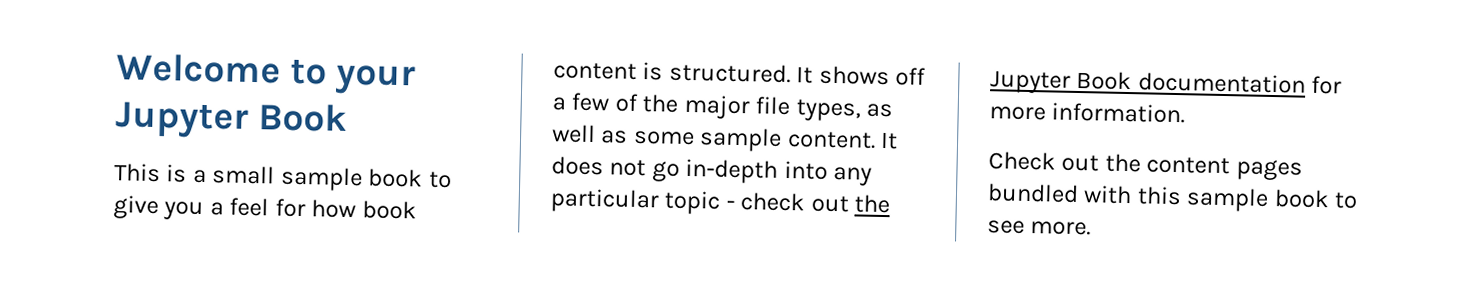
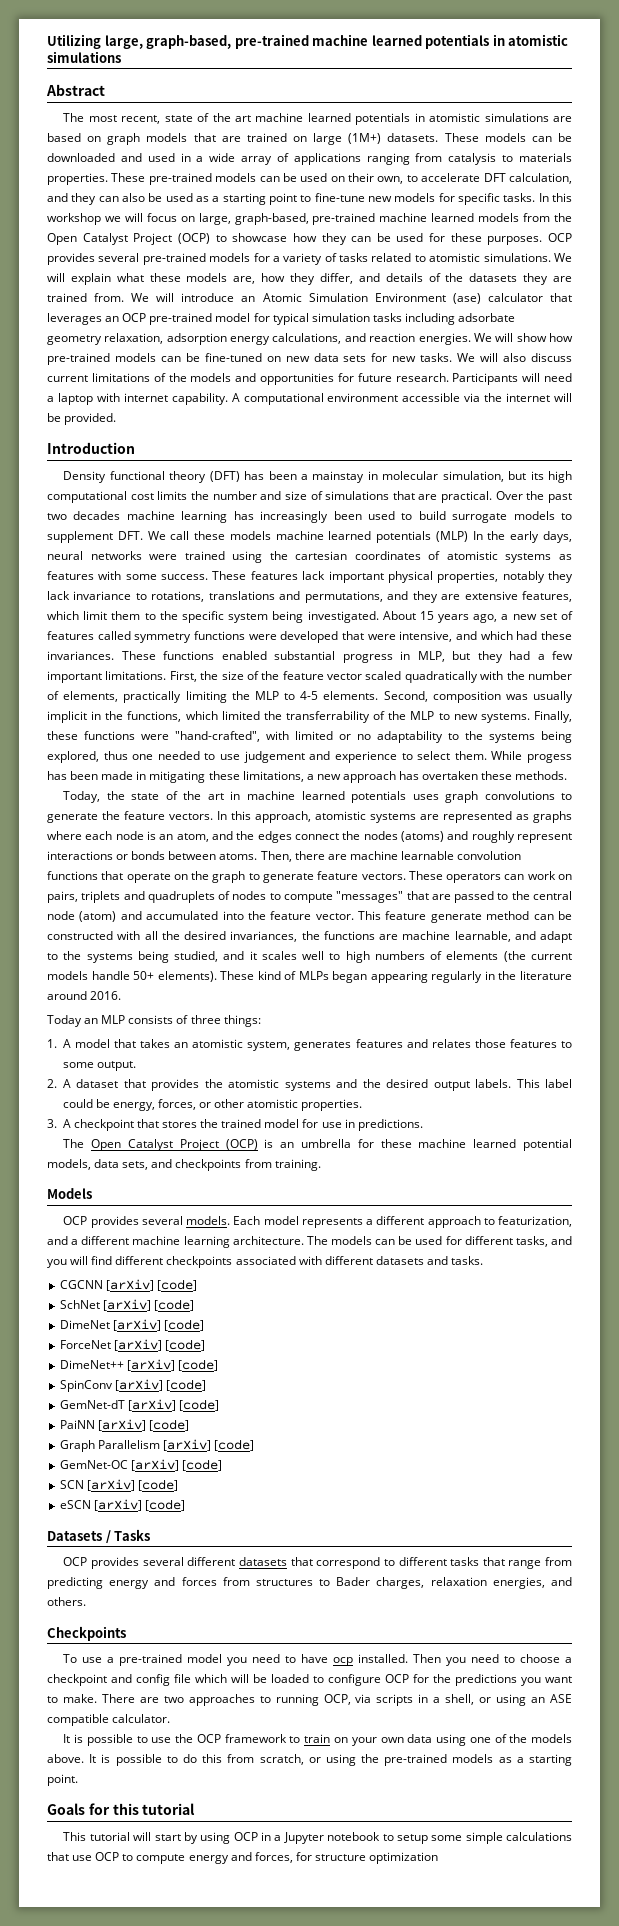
[116,53,417,96] [115,101,348,139] [114,163,452,192] [113,195,417,221] [553,62,927,86] [552,92,894,122] [551,124,899,152] [551,156,873,186] [550,188,891,215] [990,70,1343,95] [989,102,1186,124] [988,151,1303,181] [987,183,1359,212] [987,220,1092,236] Welcome to your Jupyter Book // This is a small sample book to give you a feel for how book content is structured. It shows off a few of the major file types, as well as some sample content. It does not go in-depth into any particular topic - check out the Jupyter Book documentation for more information. // Check out the content pages bundled with this sample book to see more. -> [47,34,569,49] [47,51,121,63] [46,84,105,96] [63,113,572,125] [47,133,573,145] [47,153,572,165] [47,173,572,185] [47,193,572,205] [47,213,573,225] [47,233,573,245] [47,253,572,265] [47,273,572,285] [47,293,572,304] [47,313,516,325] [47,333,574,345] [47,353,572,365] [47,373,572,385] [47,393,573,405] [47,413,117,425] [47,442,135,454] [63,471,572,483] [47,491,573,503] [47,511,572,523] [47,531,572,543] [47,551,572,563] [47,571,573,583] [47,591,572,603] [47,611,573,623] [47,631,573,643] [47,651,573,663] [47,671,572,683] [47,691,573,703] [47,711,573,723] [47,731,572,743] [47,751,573,763] [47,771,568,783] [63,791,572,803] [47,811,572,823] [47,831,572,843] [47,851,522,862] [47,871,572,883] [47,891,572,903] [47,911,572,923] [47,931,572,943] [47,951,572,963] [47,971,573,983] [47,991,122,1000] [47,1015,261,1027] [47,1039,573,1051] [62,1061,136,1071] [47,1079,572,1091] [62,1099,363,1111] [47,1119,423,1131] [63,1139,572,1151] [47,1159,321,1171] [47,1188,92,1199] [63,1216,572,1228] [47,1236,573,1248] [47,1256,484,1268] [59,1279,197,1291] [59,1299,194,1311] [59,1319,204,1331] [59,1339,205,1351] [59,1359,218,1371] [59,1379,206,1392] [59,1399,219,1411] [59,1419,189,1431] [59,1439,254,1452] [59,1459,222,1471] [59,1479,178,1491] [59,1499,185,1511] [47,1529,151,1543] [63,1557,572,1569] [47,1577,572,1589] [47,1597,86,1606] [47,1626,126,1641] [63,1654,572,1666] [47,1674,572,1686] [47,1694,573,1706] [47,1714,171,1726] [63,1734,572,1746] [47,1754,572,1766] [47,1774,78,1786] [47,1803,196,1815] [63,1832,572,1844] [47,1852,439,1864] Utilizing large, graph-based, pre-trained machine learned potentials in atomistic simulations // Abstract // The most recent, state of the art machine learned potentials in atomistic simulations are based on graph models that are trained on large (1M+) datasets. These models can be downloaded and used in a wide array of applications ranging from catalysis to materials properties. These pre-trained models can be used on their own, to accelerate DFT calculation, and they can also be used as a starting point to fine-tune new models for specific tasks. In this workshop we will focus on large, graph-based, pre-trained machine learned models from the Open Catalyst Project (OCP) to showcase how they can be used for these purposes. OCP provides several pre-trained models for a variety of tasks related to atomistic simulations. We will explain what these models are, how they differ, and details of the datasets they are trained from. We will introduce an Atomic Simulation Environment (ase) calculator that leverages an OCP pre-trained model for typical simulation tasks including adsorbate geometry relaxation, adsorption energy calculations, and reaction energies. We will show how pre-trained models can be fine-tuned on new data sets for new tasks. We will also discuss current limitations of the models and opportunities for future research. Participants will need a laptop with internet capability. A computational environment accessible via the internet will be provided. // Introduction // Density functional theory (DFT) has been a mainstay in molecular simulation, but its high computational cost limits the number and size of simulations that are practical. Over the past two decades machine learning has increasingly been used to build surrogate models to supplement DFT. We call these models machine learned potentials (MLP) In the early days, neural networks were trained using the cartesian coordinates of atomistic systems as features with some success. These features lack important physical properties, notably they lack invariance to rotations, translations and permutations, and they are extensive features, which limit them to the specific system being investigated. About 15 years ago, a new set of features called symmetry functions were developed that were intensive, and which had these invariances. These functions enabled substantial progress in MLP, but they had a few important limitations. First, the size of the feature vector scaled quadratically with the number of elements, practically limiting the MLP to 4-5 elements. Second, composition was usually implicit in the functions, which limited the transferrability of the MLP to new systems. Finally, these functions were "hand-crafted", with limited or no adaptability to the systems being explored, thus one needed to use judgement and experience to select them. While progess has been made in mitigating these limitations, a new approach has overtaken these methods. // Today, the state of the art in machine learned potentials uses graph convolutions to generate the feature vectors. In this approach, atomistic systems are represented as graphs where each node is an atom, and the edges connect the nodes (atoms) and roughly represent interactions or bonds between atoms. Then, there are machine learnable convolution functions that operate on the graph to generate feature vectors. These operators can work on pairs, triplets and quadruplets of nodes to compute "messages" that are passed to the central node (atom) and accumulated into the feature vector. This feature generate method can be constructed with all the desired invariances, the functions are machine learnable, and adapt to the systems being studied, and it scales well to high numbers of elements (the current models handle 50+ elements). These kind of MLPs began appearing regularly in the literature around 2016. // Today an MLP consists of three things: // 1. A model that takes an atomistic system, generates features and relates those features to some output. // 2. A dataset that provides the atomistic systems and the desired output labels. This label could be energy, forces, or other atomistic properties. // 3. A checkpoint that stores the trained model for use in predictions. // The Open Catalyst Project (OCP) is an umbrella for these machine learned potential models, data sets, and checkpoints from training. // Models // OCP provides several models. Each model represents a different approach to featurization, and a different machine learning architecture. The models can be used for different tasks, and you will find different checkpoints associated with different datasets and tasks. // CGCNN [arXiv] [code] // SchNet [arXiv] [code] // DimeNet [arXiv] [code] // ForceNet [arXiv] [code] // DimeNet++ [arXiv] [code] // SpinConv [arXiv] [code] // GemNet-dT [arXiv] [code] // PaiNN [arXiv] [code] // Graph Parallelism [arXiv] [code] // GemNet-OC [arXiv] [code] // SCN [arXiv] [code] // eSCN [arXiv] [code] // Datasets / Tasks // OCP provides several different datasets that correspond to different tasks that range from predicting energy and forces from structures to Bader charges, relaxation energies, and others. // Checkpoints // To use a pre-trained model you need to have ocp installed. Then you need to choose a checkpoint and config file which will be loaded to configure OCP for the predictions you want to make. There are two approaches to running OCP, via scripts in a shell, or using an ASE compatible calculator. // It is possible to use the OCP framework to train on your own data using one of the models above. It is possible to do this from scratch, or using the pre-trained models as a starting point. // Goals for this tutorial // This tutorial will start by using OCP in a Jupyter notebook to setup some simple calculations that use OCP to compute energy and forces, for structure optimization

